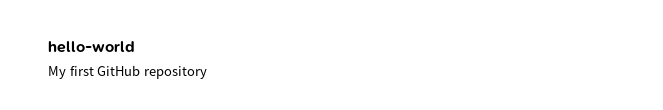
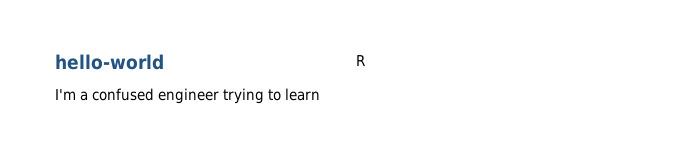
[48,65,207,79] My first GitHub repository -> [55,88,321,104] [356,55,365,66] I'm a confused engineer trying to learn R

